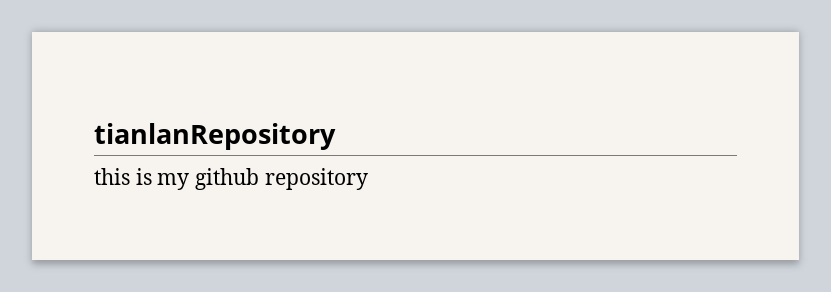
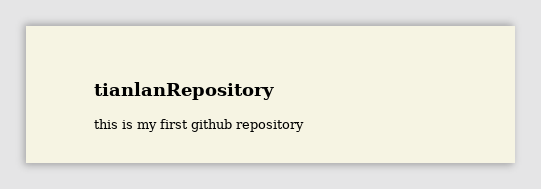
(190, 181) none -> [160,119,188,129] first

